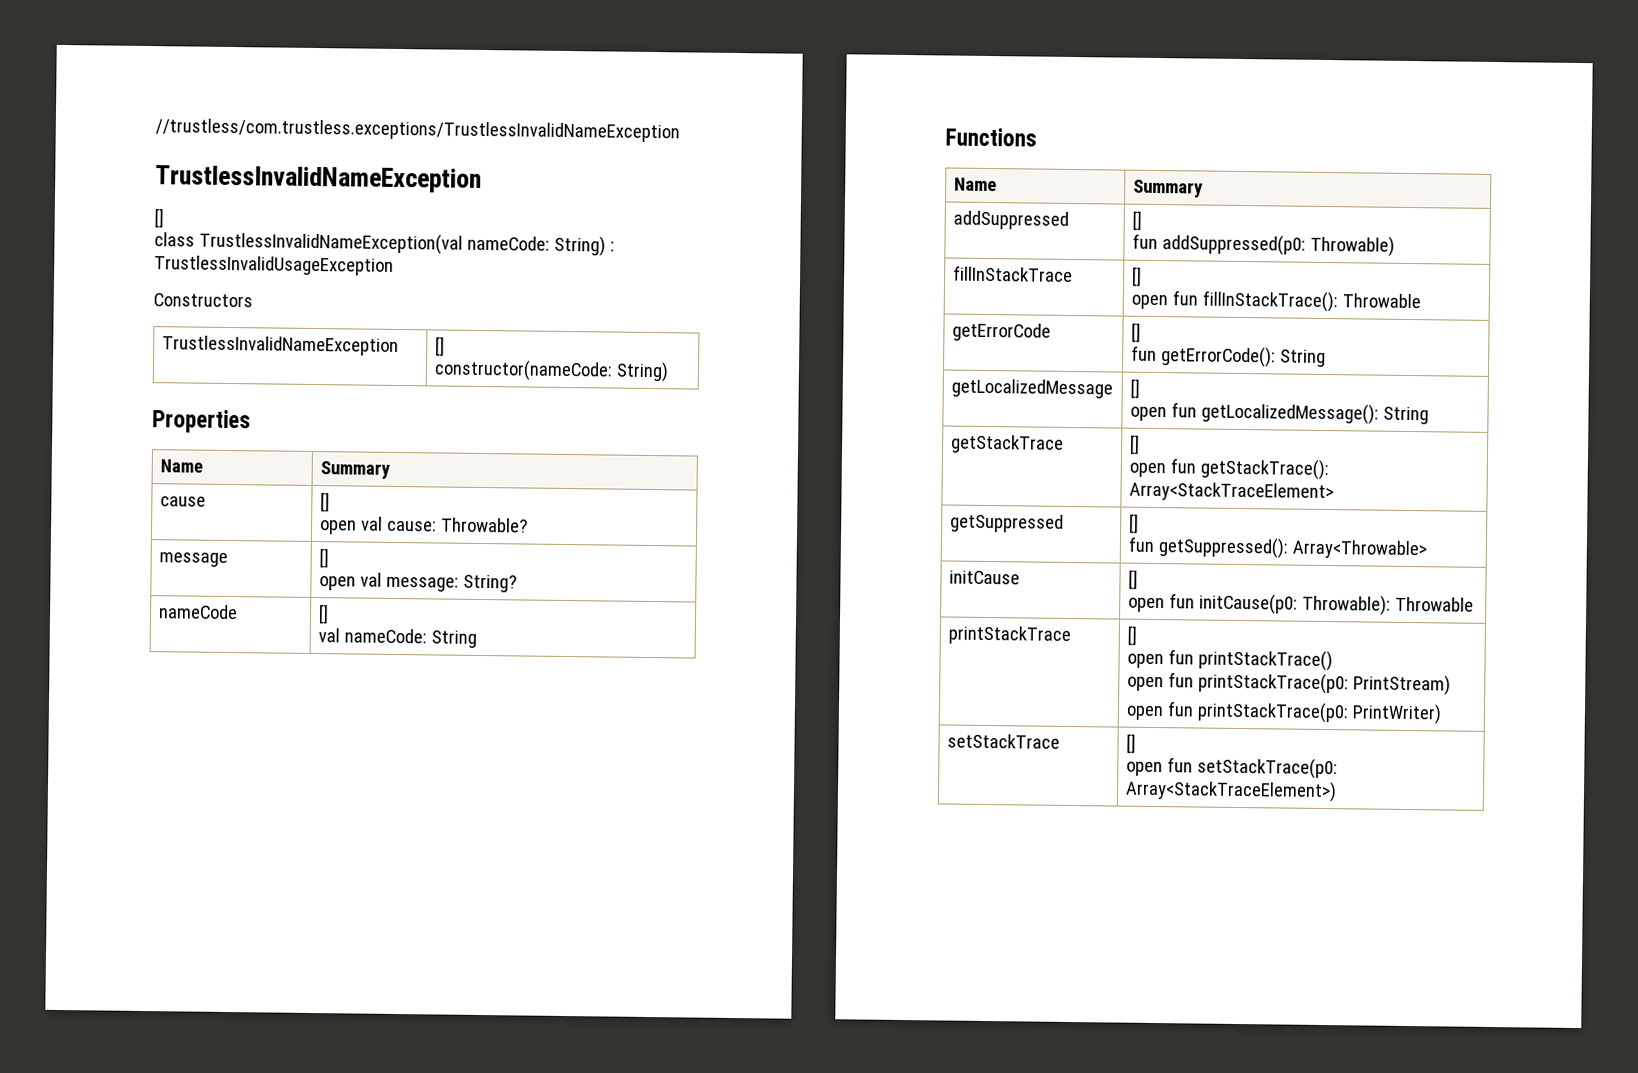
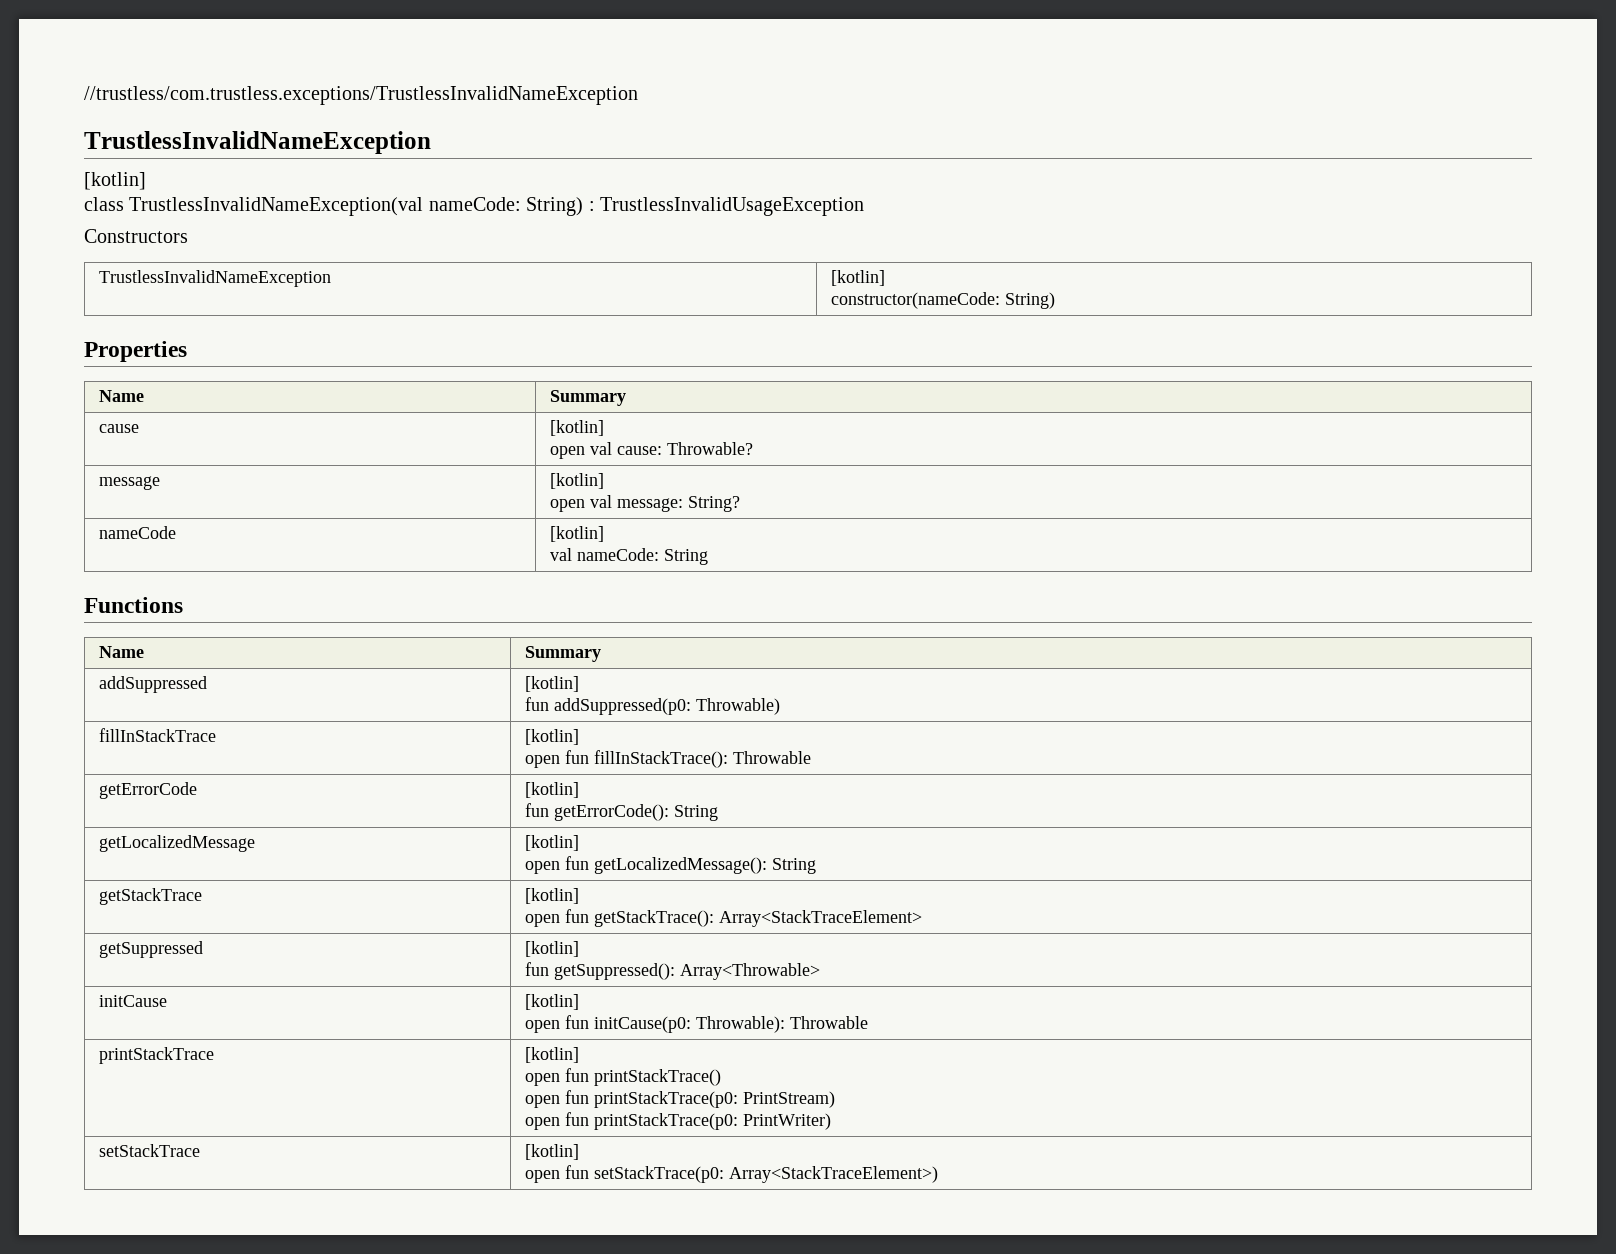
[154,208,164,229] [] -> [84,172,146,190] [kotlin]
[434,336,445,357] [] -> [831,270,886,286] [kotlin]
[319,492,330,513] [] -> [550,420,605,436] [kotlin]
[318,548,329,569] [] -> [550,473,605,489] [kotlin]
[317,604,329,625] [] -> [550,526,605,542] [kotlin]
[1131,210,1142,231] [] -> [525,676,580,692] [kotlin]
[1130,266,1142,287] [] -> [525,729,580,745] [kotlin]
[1130,322,1141,343] [] -> [525,782,580,798] [kotlin]
[1129,378,1140,399] [] -> [525,835,580,851] [kotlin]
[1128,434,1140,455] [] -> [525,888,580,904] [kotlin]
[1128,513,1139,534] [] -> [525,941,580,957] [kotlin]
[1127,569,1138,590] [] -> [525,994,580,1010] [kotlin]
[1126,625,1137,646] [] -> [525,1047,580,1063] [kotlin]
[1125,733,1136,754] [] -> [525,1144,580,1160] [kotlin]

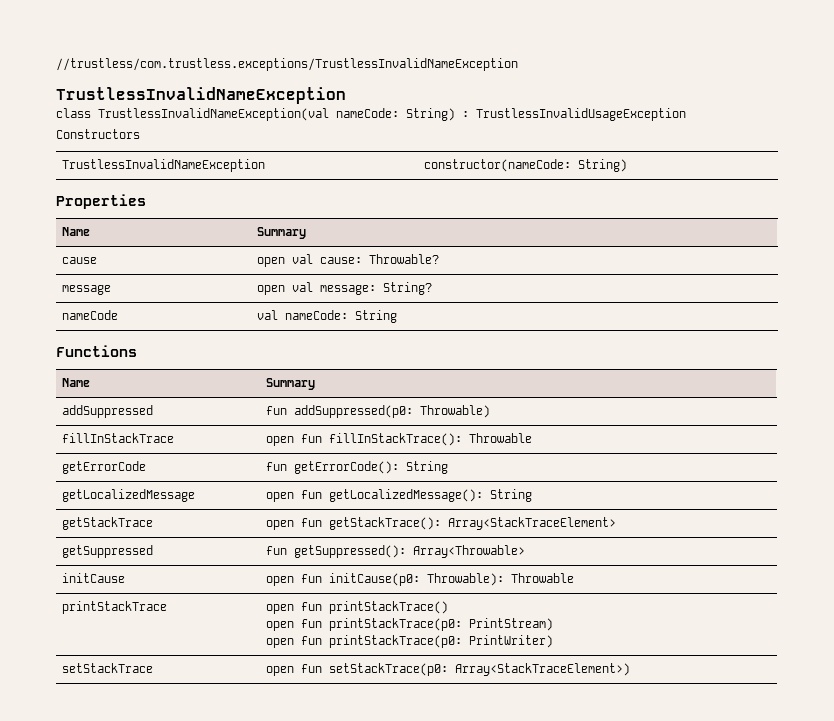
[84,172,146,190] // [kotlin] -> (346, 95) none
[831,270,886,286] [kotlin] // -> (265, 165) none
[550,420,605,436] [kotlin] // -> (97, 260) none
[550,473,605,489] [kotlin] // -> (111, 290) none
[550,526,605,542] [kotlin] // -> (118, 315) none
[525,676,580,692] [kotlin] // -> (153, 411) none
[525,729,580,745] [kotlin] // -> (174, 438) none
[525,782,580,798] [kotlin] // -> (146, 467) none
[525,835,580,851] [kotlin] // -> (195, 495) none
[525,888,580,904] [kotlin] // -> (153, 523) none
[525,941,580,957] [kotlin] // -> (153, 551) none
[525,994,580,1010] [kotlin] // -> (125, 578) none
[525,1047,580,1063] [kotlin] // -> (167, 607) none
[525,1144,580,1160] [kotlin] // -> (153, 668) none

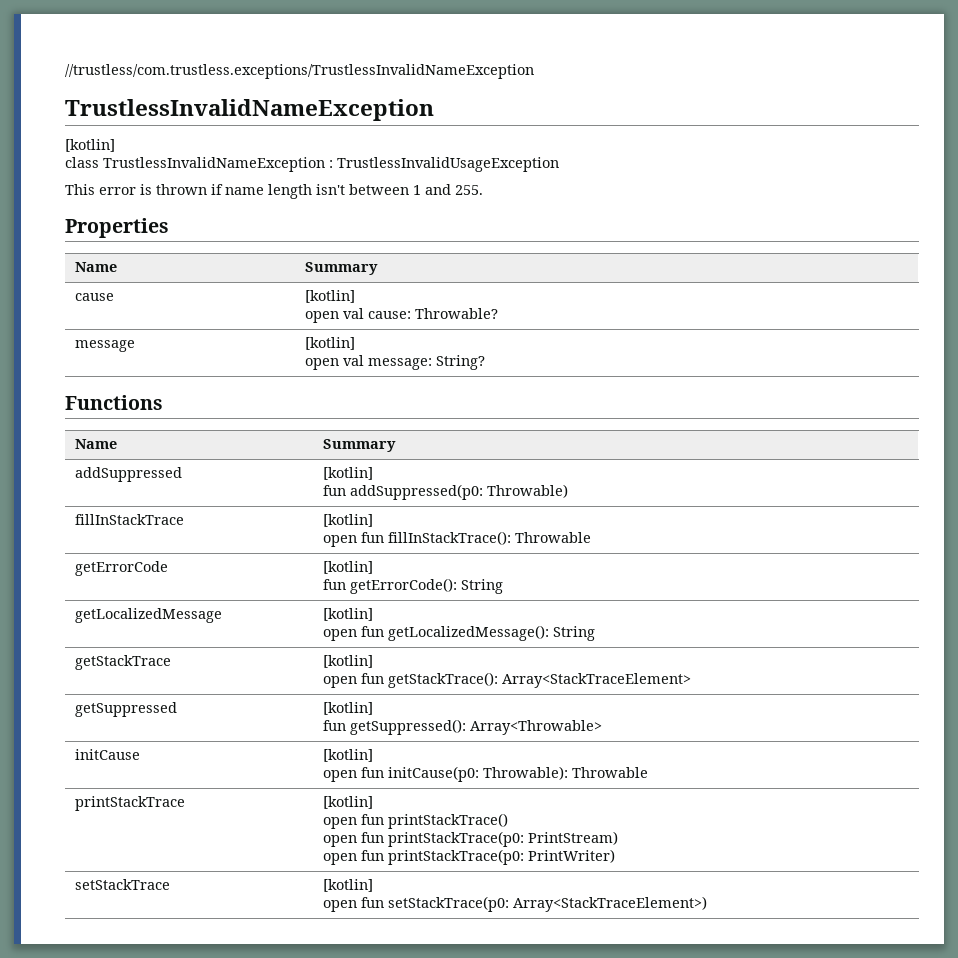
(346, 95) none -> [65,139,115,152] // [kotlin]
[98,108,455,121] TrustlessInvalidNameException(val nameCode: String) -> [103,157,325,172] TrustlessInvalidNameException
[56,129,140,139] [61,159,265,172] [423,159,627,172] Constructors // TrustlessInvalidNameException | constructor(nameCode: String) -> [65,184,483,199] This error is thrown if name length isn't between 1 and 255.
(97, 260) none -> [304,290,355,303] [kotlin] //
(111, 290) none -> [304,337,355,350] [kotlin] //
[61,310,118,320] [256,310,397,323] // nameCode | val nameCode: String -> (485, 362) none
(153, 411) none -> [322,467,373,480] [kotlin] //
(174, 438) none -> [322,514,373,527] [kotlin] //
(146, 467) none -> [322,561,373,574] [kotlin] //
(195, 495) none -> [322,608,373,621] [kotlin] //
(153, 523) none -> [322,655,373,668] [kotlin] //
(153, 551) none -> [322,702,373,715] [kotlin] //
(125, 578) none -> [322,749,373,762] [kotlin] //
(167, 607) none -> [322,796,373,809] [kotlin] //
(153, 668) none -> [322,879,373,892] [kotlin] //

